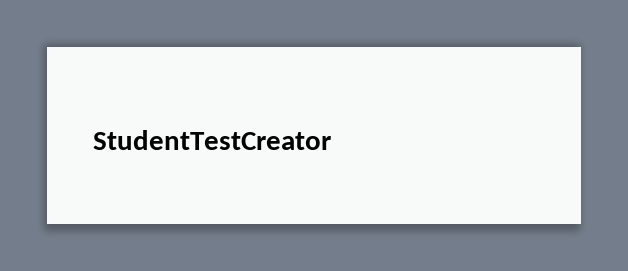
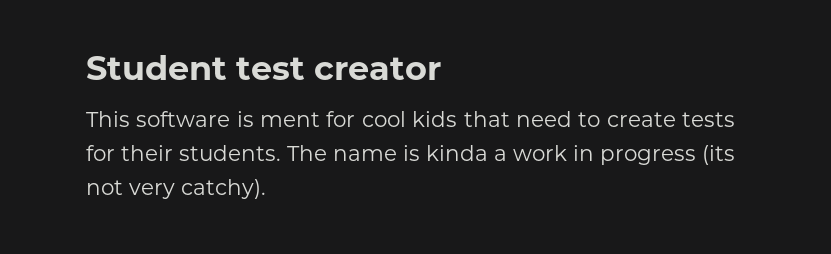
[93,130,331,150] StudentTestCreator -> [86,55,442,80] [86,111,736,127] [86,145,735,165] [86,179,266,199] Student test creator // This software is ment for cool kids that need to create tests for their students. The name is kinda a work in progress (its not very catchy).

